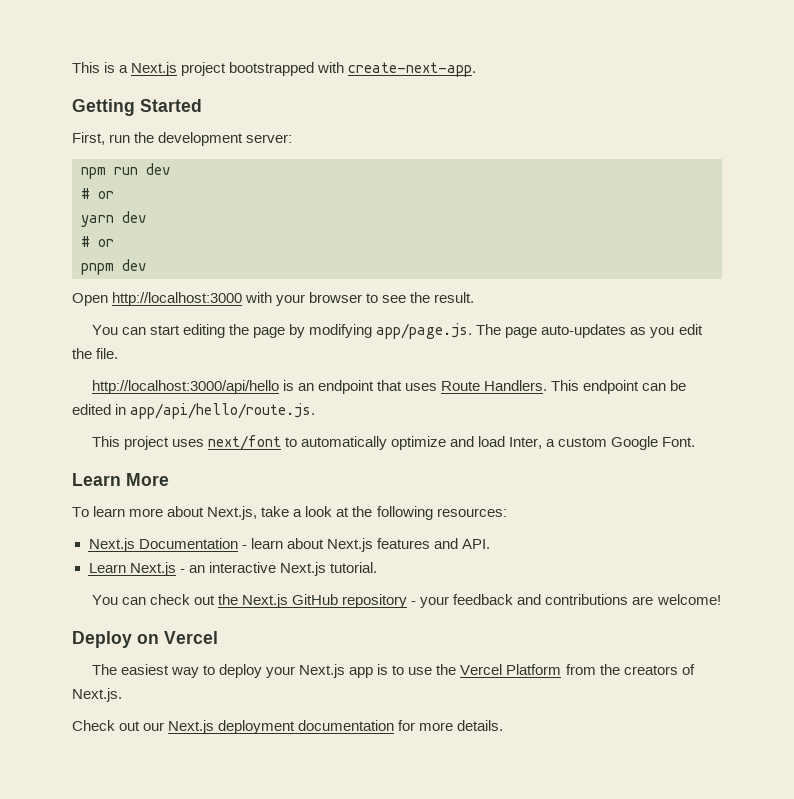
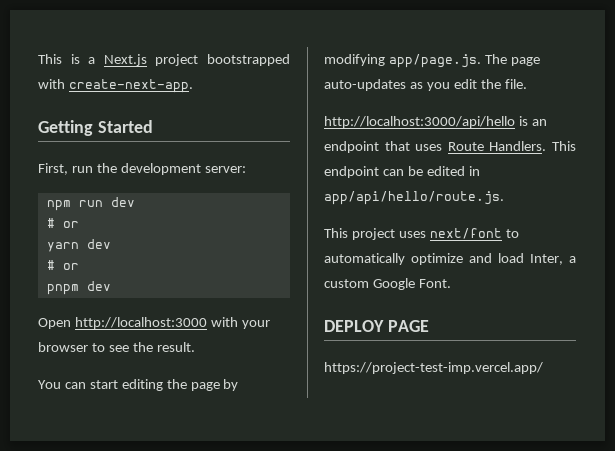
[72,473,169,486] [72,506,507,520] [88,538,490,552] [88,562,377,576] [91,594,721,608] [72,631,218,648] [91,664,695,678] [72,688,122,702] [72,720,504,734] Learn More // To learn more about Next.js, take a look at the following resources: // Next.js Documentation - learn about Next.js features and API. // Learn Next.js - an interactive Next.js tutorial. // You can check out the Next.js GitHub repository - your feedback and contributions are welcome! // Deploy on Vercel // The easiest way to deploy your Next.js app is to use the Vercel Platform from the creators of Next.js. // Check out our Next.js deployment documentation for more details. -> [324,320,429,332] [324,362,543,374] DEPLOY PAGE // https://project-test-imp.vercel.app/

